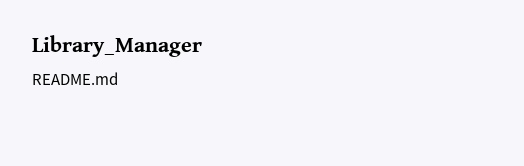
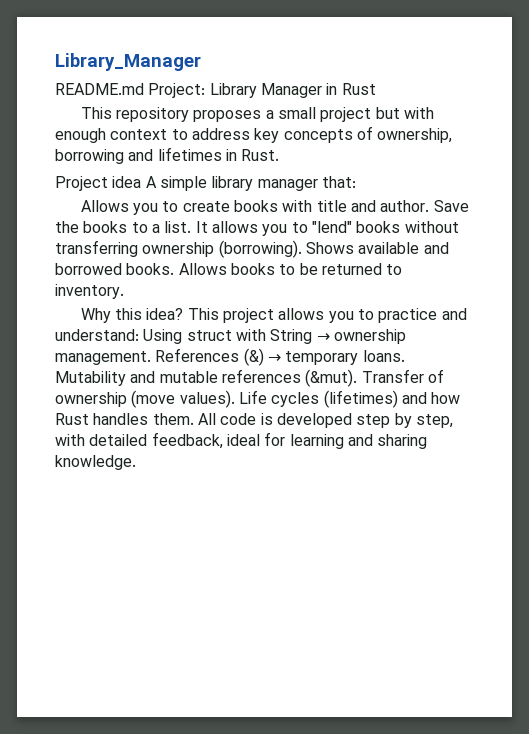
(118, 78) none -> [148,83,376,98] [80,107,435,122] [55,126,453,143] [55,147,280,164] [55,176,356,191] [80,200,469,215] [55,221,459,236] [55,240,449,258] [55,263,403,275] [55,284,124,299] [80,308,467,323] [55,329,406,344] [55,348,405,366] [55,369,444,387] [55,390,461,408] [55,413,453,428] [55,432,428,449] [55,455,136,470] Project: Library Manager in Rust // This repository proposes a small project but with enough context to address key concepts of ownership, borrowing and lifetimes in Rust. // Project idea A simple library manager that: // Allows you to create books with title and author. Save the books to a list. It allows you to "lend" books without transferring ownership (borrowing). Shows available and borrowed books. Allows books to be returned to inventory. // Why this idea? This project allows you to practice and understand: Using struct with String → ownership management. References (&) → temporary loans. Mutability and mutable references (&mut). Transfer of ownership (move values). Life cycles (lifetimes) and how Rust handles them. All code is developed step by step, with detailed feedback, ideal for learning and sharing knowledge.

